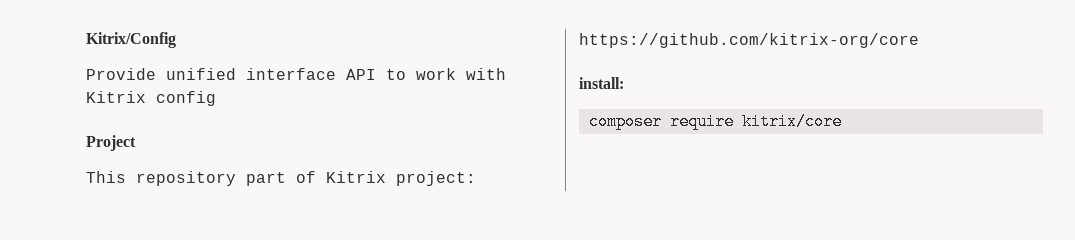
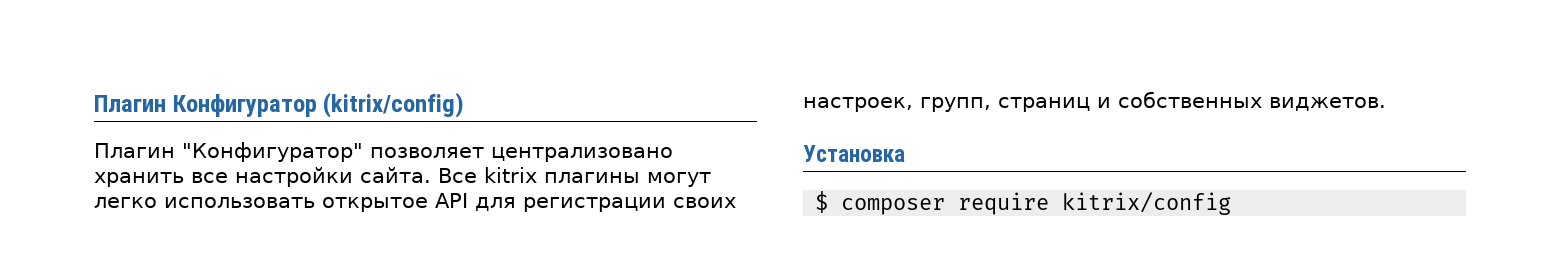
[86,32,176,48] [86,68,506,80] [86,91,216,106] [86,135,136,151] [86,171,476,186] [579,33,919,48] [579,77,624,89] Kitrix/Config // Provide unified interface API to work with Kitrix config // Project // This repository part of Kitrix project: https://github.com/kitrix-org/core // install: // -> [94,92,465,118] [94,142,673,162] [94,167,711,187] [94,193,736,212] [803,91,1386,112] [803,145,905,162] [815,191,829,213] Плагин Конфигуратор (kitrix/config) // Плагин "Конфигуратор" позволяет централизовано хранить все настройки сайта. Все kitrix плагины могут легко использовать открытое API для регистрации своих настроек, групп, страниц и собственных виджетов. // Установка // $
[741,113,842,130] kitrix/core -> [1062,192,1232,215] kitrix/config

